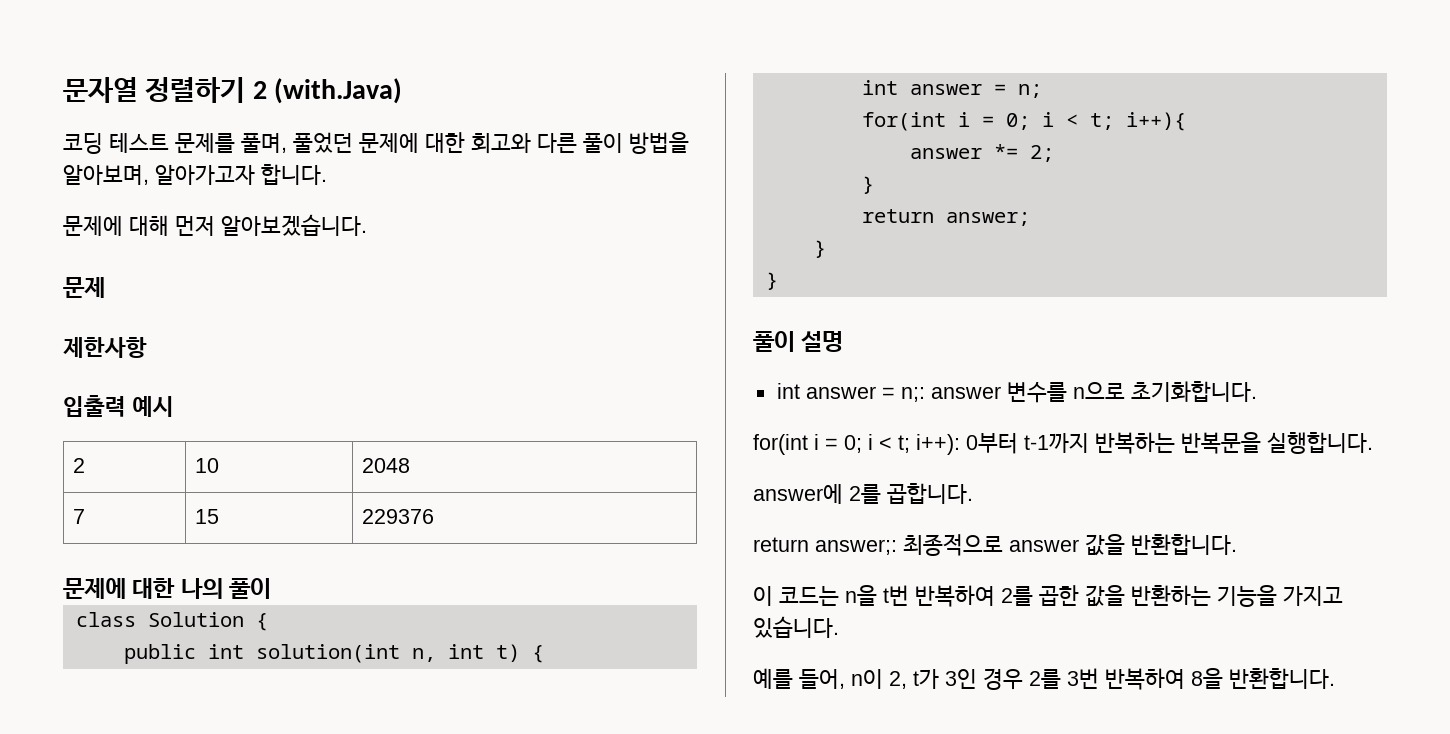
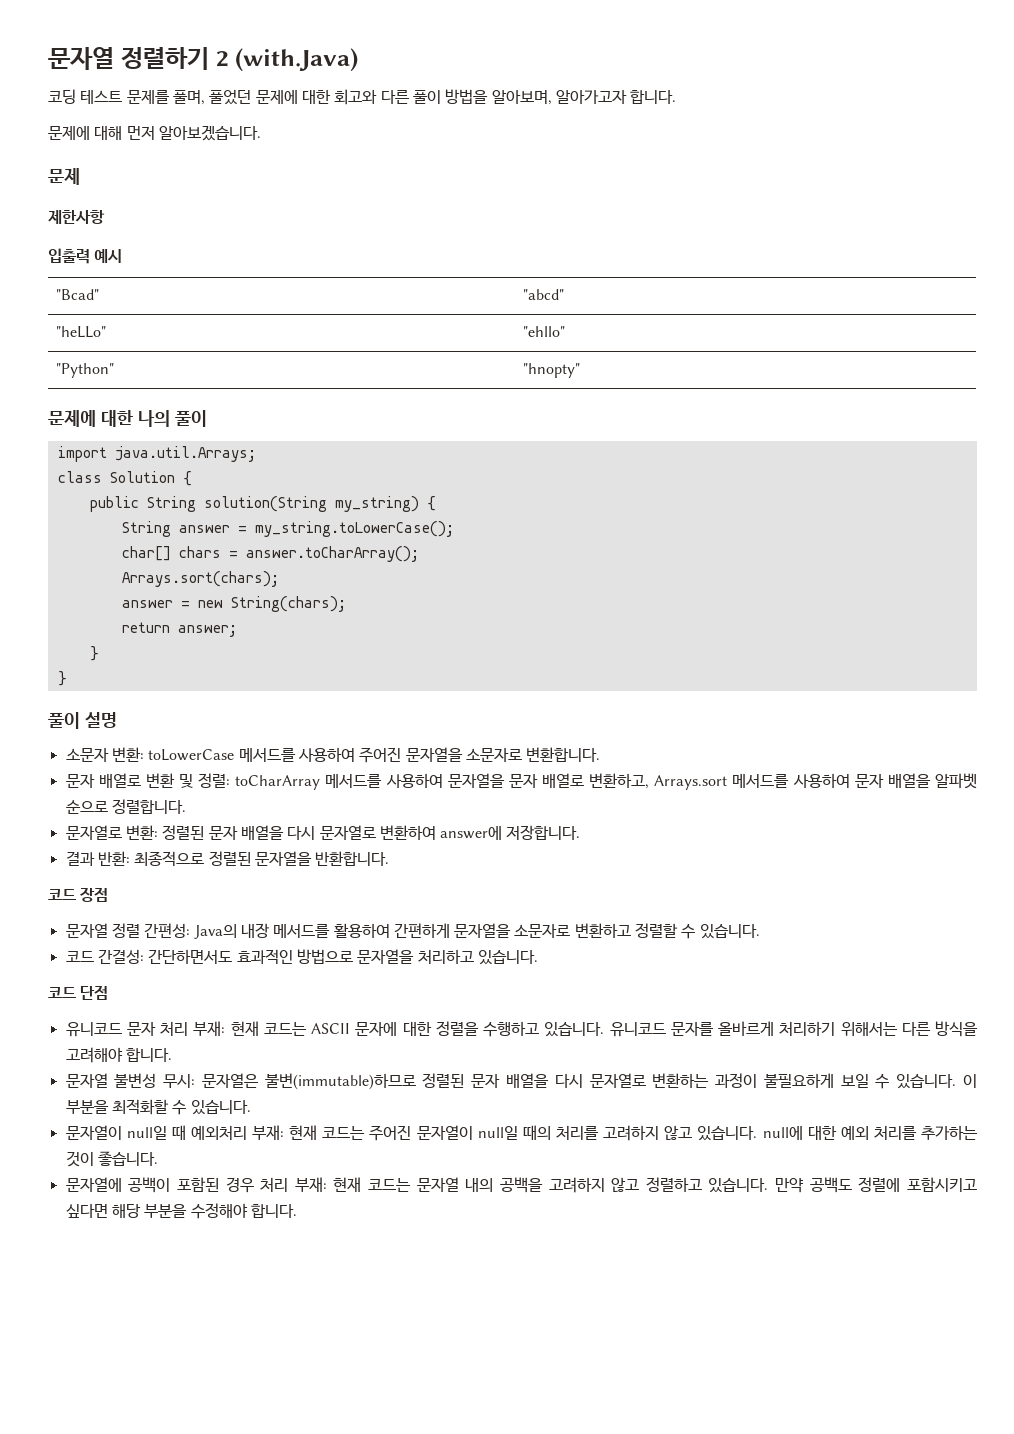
[73,458,86,473] [195,458,220,473] [362,458,411,473] [73,509,86,524] [195,509,220,524] [362,509,435,524] 2 | 10 | 2048 // 7 | 15 | 229376 -> [56,289,100,300] [523,289,565,300] [56,326,107,338] [523,326,566,337] [56,363,115,378] [523,363,581,378] "Bcad" | "abcd" // "heLLo" | "ehllo" // "Python" | "hnopty"
(272, 588) none -> [57,446,256,462] // import java.util.Arrays;
[207,644,544,663] [861,80,1042,98] [861,112,1186,131] [909,144,1054,162] [861,176,874,194] int solution(int n, int t) { // int answer = n; // for(int i = 0; i < t; i++){ // answer *= 2; // } -> [146,496,436,512] [121,521,454,537] [121,546,419,562] [121,571,279,587] [121,596,346,612] String solution(String my_string) { // String answer = my_string.toLowerCase(); // char[] chars = answer.toCharArray(); // Arrays.sort(chars); // answer = new String(chars);
[776,381,1257,403] [753,432,1373,455] [753,483,973,504] [753,534,1237,556] [753,585,1343,607] [753,616,839,638] [753,668,1335,690] int answer = n;: answer 변수를 n으로 초기화합니다. // for(int i = 0; i < t; i++): 0부터 t-1까지 반복하는 반복문을 실행합니다. // answer에 2를 곱합니다. // return answer;: 최종적으로 answer 값을 반환합니다. // 이 코드는 n을 t번 반복하여 2를 곱한 값을 반환하는 기능을 가지고 있습니다. // 예를 들어, n이 2, t가 3인 경우 2를 3번 반복하여 8을 반환합니다. -> [65,747,601,763] [65,773,977,790] [65,799,186,814] [65,825,581,840] [65,851,390,867] [48,887,109,902] [65,923,760,939] [65,949,538,965] [48,985,109,1000] [65,1021,978,1037] [65,1047,172,1063] [65,1073,977,1090] [65,1099,251,1115] [65,1125,978,1141] [65,1151,158,1167] [65,1177,977,1193] [65,1203,297,1219] 소문자 변환: toLowerCase 메서드를 사용하여 주어진 문자열을 소문자로 변환합니다. // 문자 배열로 변환 및 정렬: toCharArray 메서드를 사용하여 문자열을 문자 배열로 변환하고, Arrays.sort 메서드를 사용하여 문자 배열을 알파벳 순으로 정렬합니다. // 문자열로 변환: 정렬된 문자 배열을 다시 문자열로 변환하여 answer에 저장합니다. // 결과 반환: 최종적으로 정렬된 문자열을 반환합니다. // 코드 장점 // 문자열 정렬 간편성: Java의 내장 메서드를 활용하여 간편하게 문자열을 소문자로 변환하고 정렬할 수 있습니다. // 코드 간결성: 간단하면서도 효과적인 방법으로 문자열을 처리하고 있습니다. // 코드 단점 // 유니코드 문자 처리 부재: 현재 코드는 ASCII 문자에 대한 정렬을 수행하고 있습니다. 유니코드 문자를 올바르게 처리하기 위해서는 다른 방식을 고려해야 합니다. // 문자열 불변성 무시: 문자열은 불변(immutable)하므로 정렬된 문자 배열을 다시 문자열로 변환하는 과정이 불필요하게 보일 수 있습니다. 이 부분을 최적화할 수 있습니다. // 문자열이 null일 때 예외처리 부재: 현재 코드는 주어진 문자열이 null일 때의 처리를 고려하지 않고 있습니다. null에 대한 예외 처리를 추가하는 것이 좋습니다. // 문자열에 공백이 포함된 경우 처리 부재: 현재 코드는 문자열 내의 공백을 고려하지 않고 정렬하고 있습니다. 만약 공백도 정렬에 포함시키고 싶다면 해당 부분을 수정해야 합니다.

